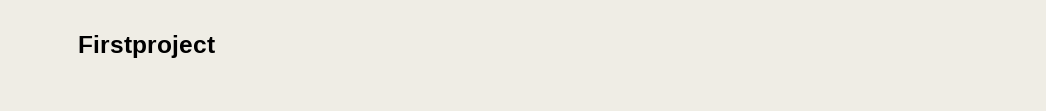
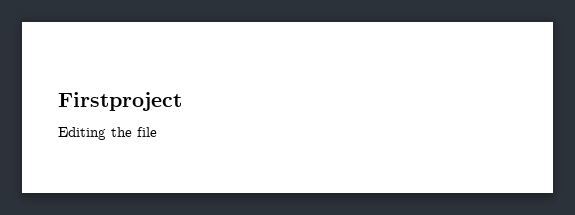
(215, 46) none -> [58,127,157,140] // Editing the file

